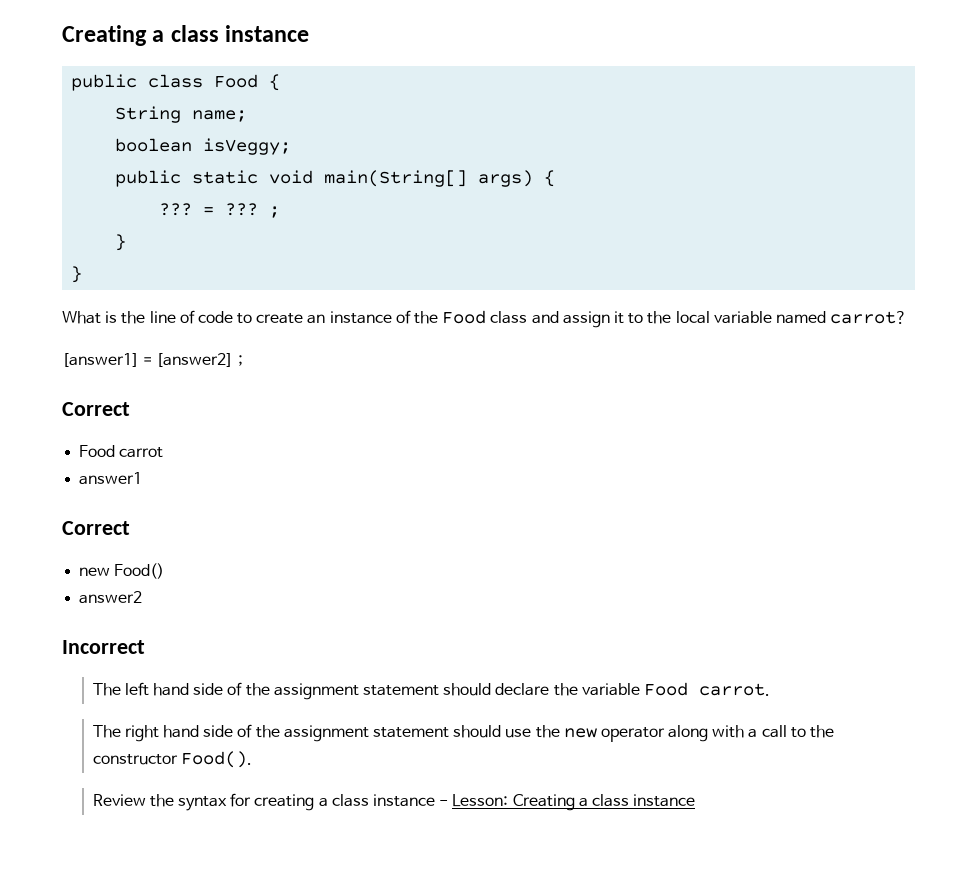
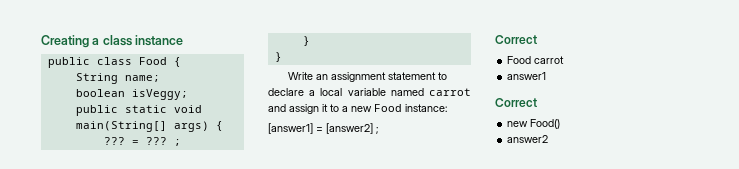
[62,310,908,328] What is the line of code to create an instance of the Food class and assign it to the local variable named carrot? -> [287,72,447,82] [268,88,471,96] [268,104,447,114] Write an assignment statement to declare a local variable named carrot and assign it to a new Food instance:
[62,640,145,654] [92,682,770,700] [92,724,834,742] [92,751,252,768] [92,793,696,811] // Incorrect // The left hand side of the assignment statement should declare the variable Food carrot. // The right hand side of the assignment statement should use the new operator along with a call to the constructor Food(). // Review the syntax for creating a class instance - Lesson: Creating a class instance -> (549, 139) none

